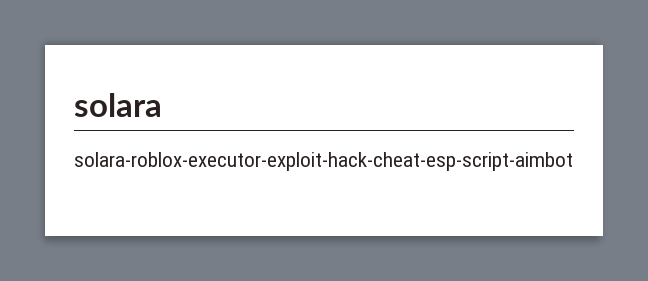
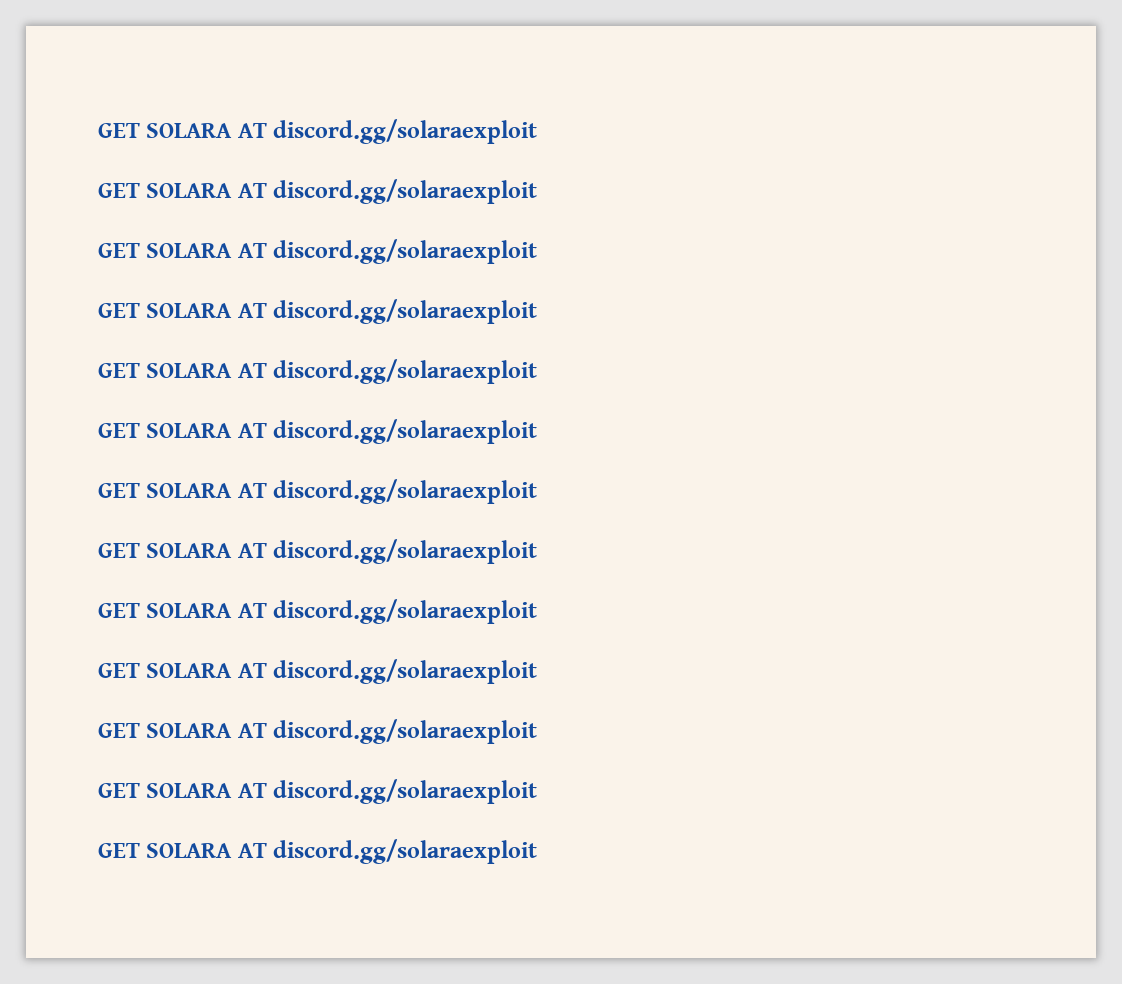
[74,93,162,117] [74,152,573,171] solara // solara-roblox-executor-exploit-hack-cheat-esp-script-aimbot -> [98,119,538,144] [98,179,538,204] [98,239,538,264] [98,299,538,324] [98,359,538,384] [98,419,538,444] [98,479,538,504] [98,539,538,564] [98,599,538,624] [98,659,538,684] [98,719,538,744] [98,779,538,804] [98,839,538,864] GET SOLARA AT discord.gg/solaraexploit // GET SOLARA AT discord.gg/solaraexploit // GET SOLARA AT discord.gg/solaraexploit // GET SOLARA AT discord.gg/solaraexploit // GET SOLARA AT discord.gg/solaraexploit // GET SOLARA AT discord.gg/solaraexploit // GET SOLARA AT discord.gg/solaraexploit // GET SOLARA AT discord.gg/solaraexploit // GET SOLARA AT discord.gg/solaraexploit // GET SOLARA AT discord.gg/solaraexploit // GET SOLARA AT discord.gg/solaraexploit // GET SOLARA AT discord.gg/solaraexploit // GET SOLARA AT discord.gg/solaraexploit

